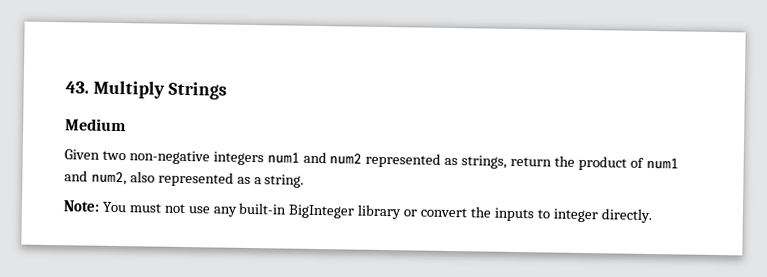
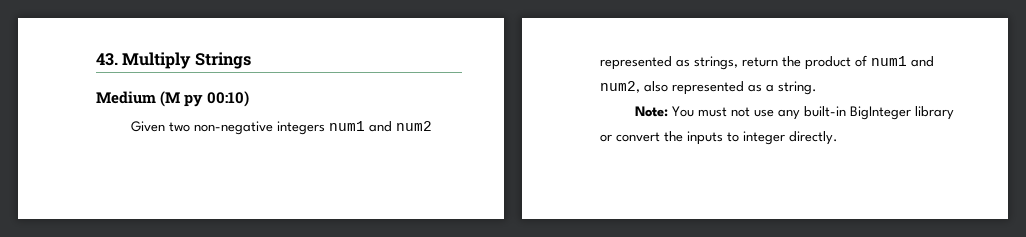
(126, 125) none -> [160,91,250,107] (M py 00:10)

